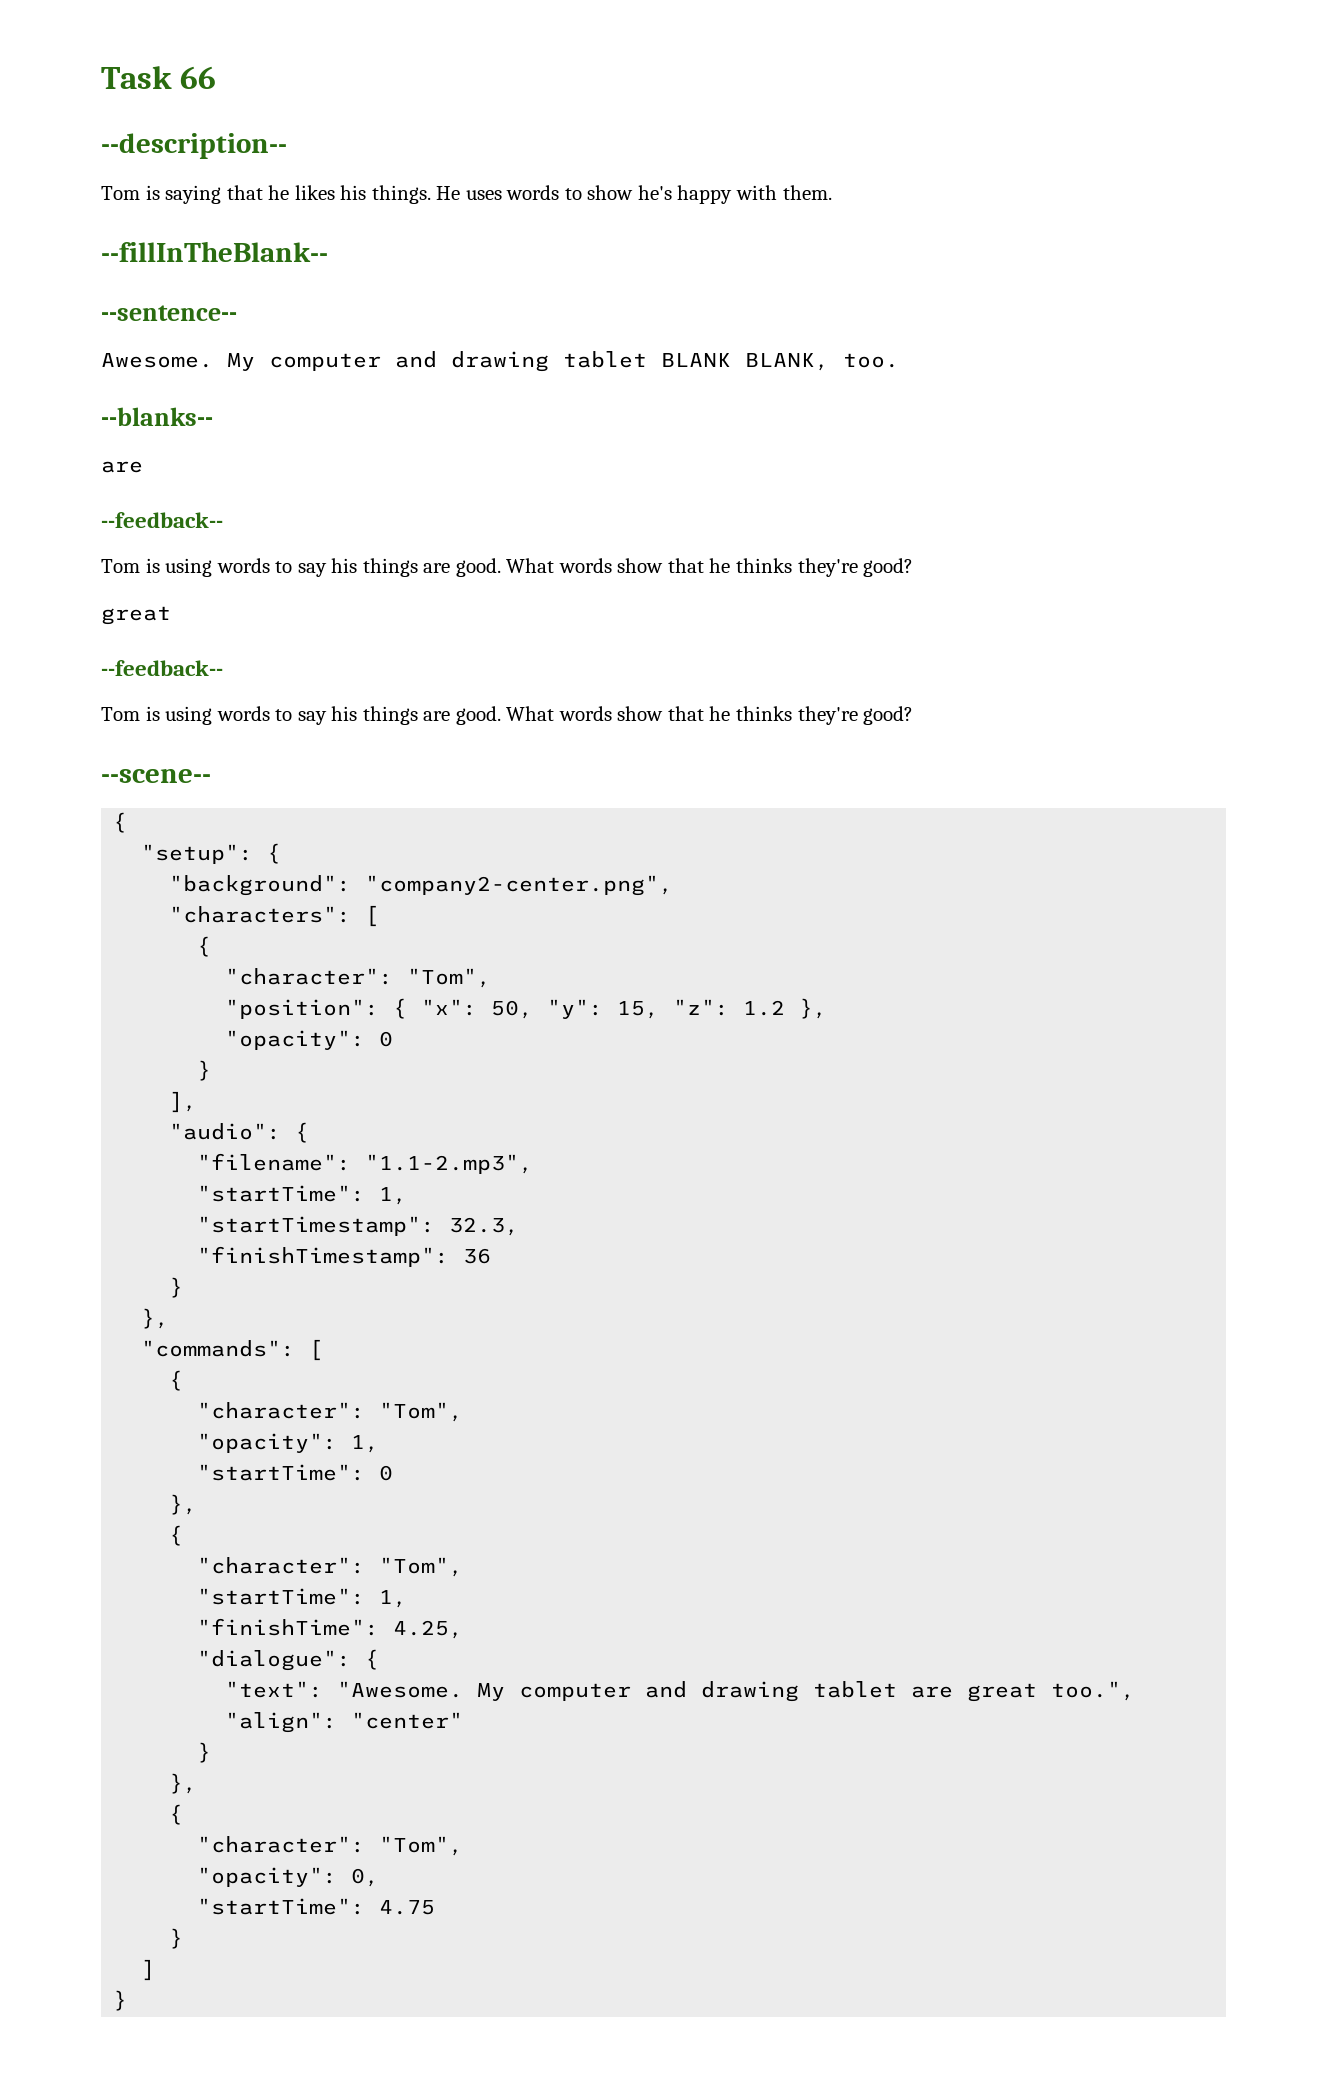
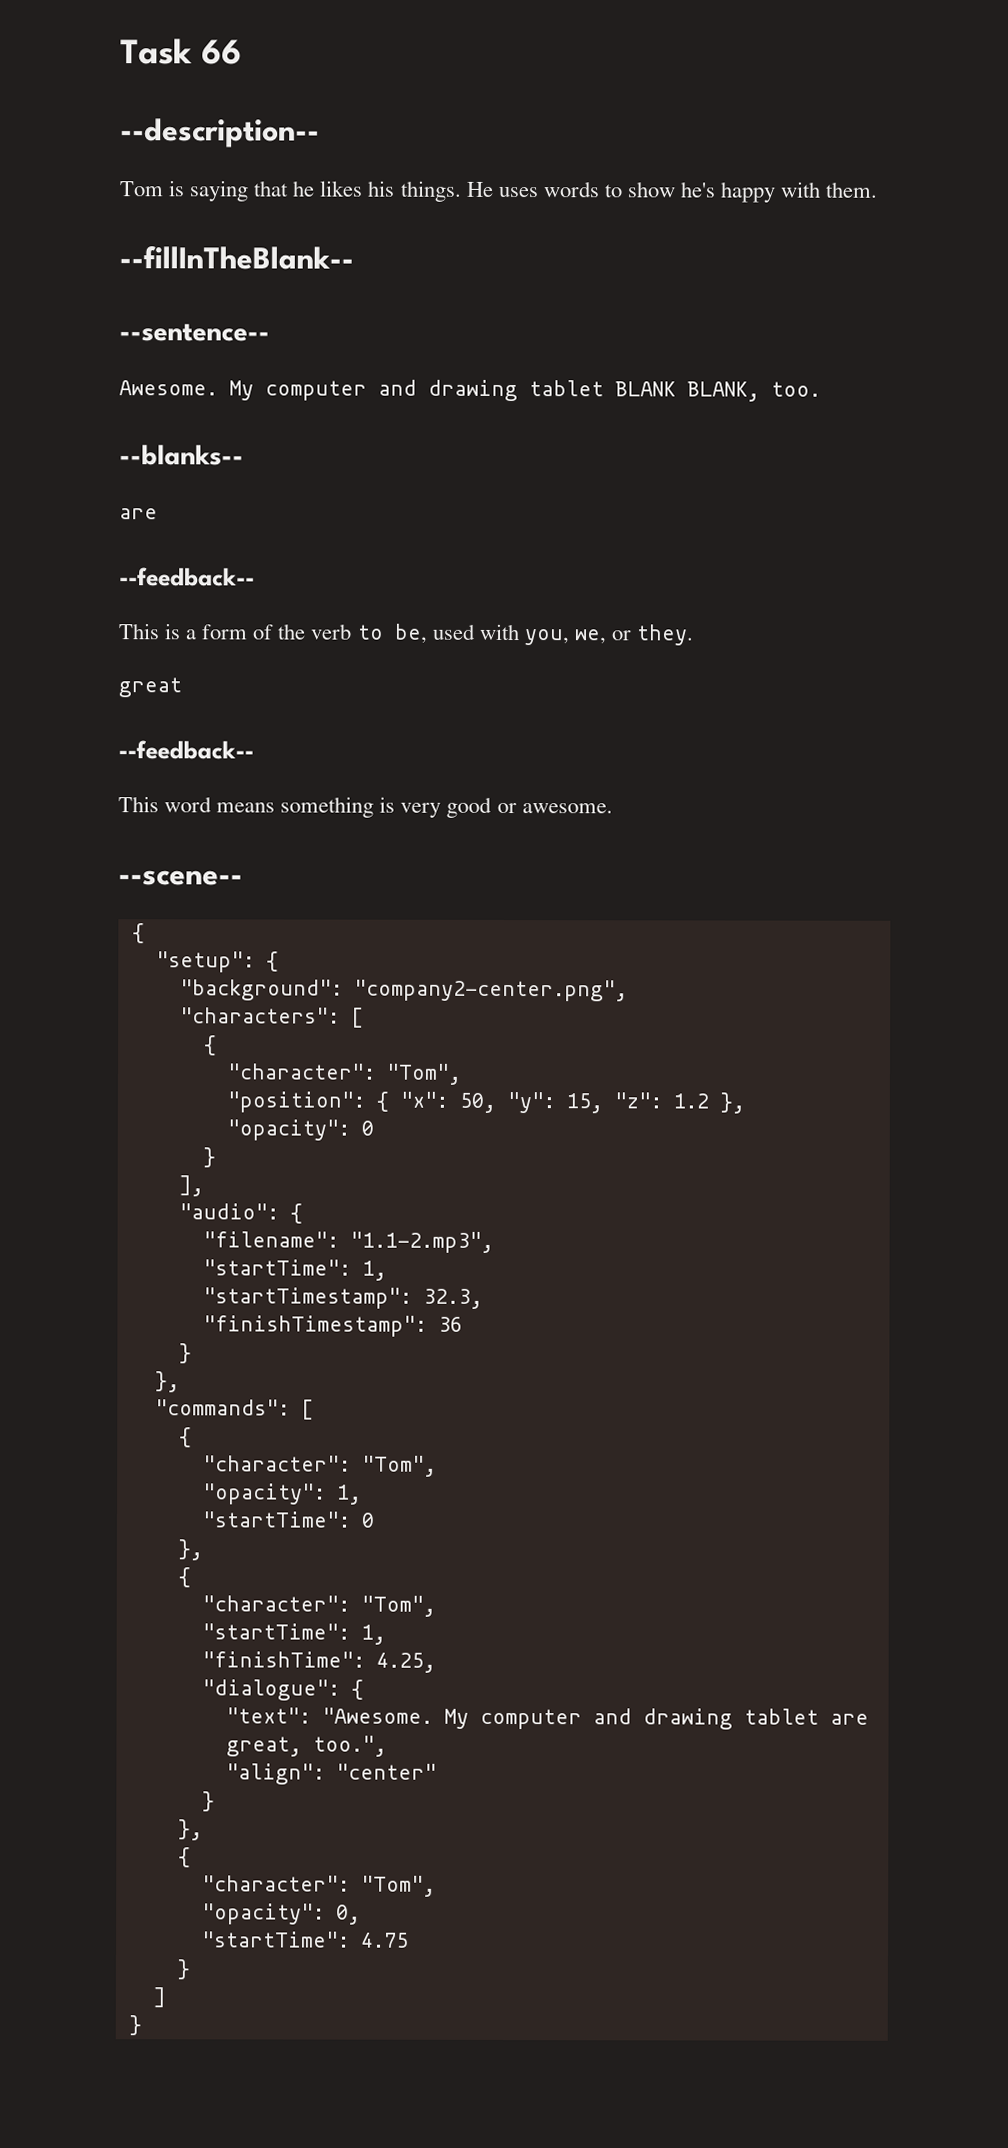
[101,558,914,577] [101,606,171,625] [101,660,223,676] [101,706,914,725] Tom is using words to say his things are good. What words show that he thinks they're good? // great // --feedback-- // Tom is using words to say his things are good. What words show that he thinks they're good? -> [118,623,694,646] [118,677,182,698] [118,740,254,760] [118,796,613,818] This is a form of the verb to be, used with you, we, or they. // great // --feedback-- // This word means something is very good or awesome.
[967,1683,1038,1702] great -> [225,1736,302,1757] great,

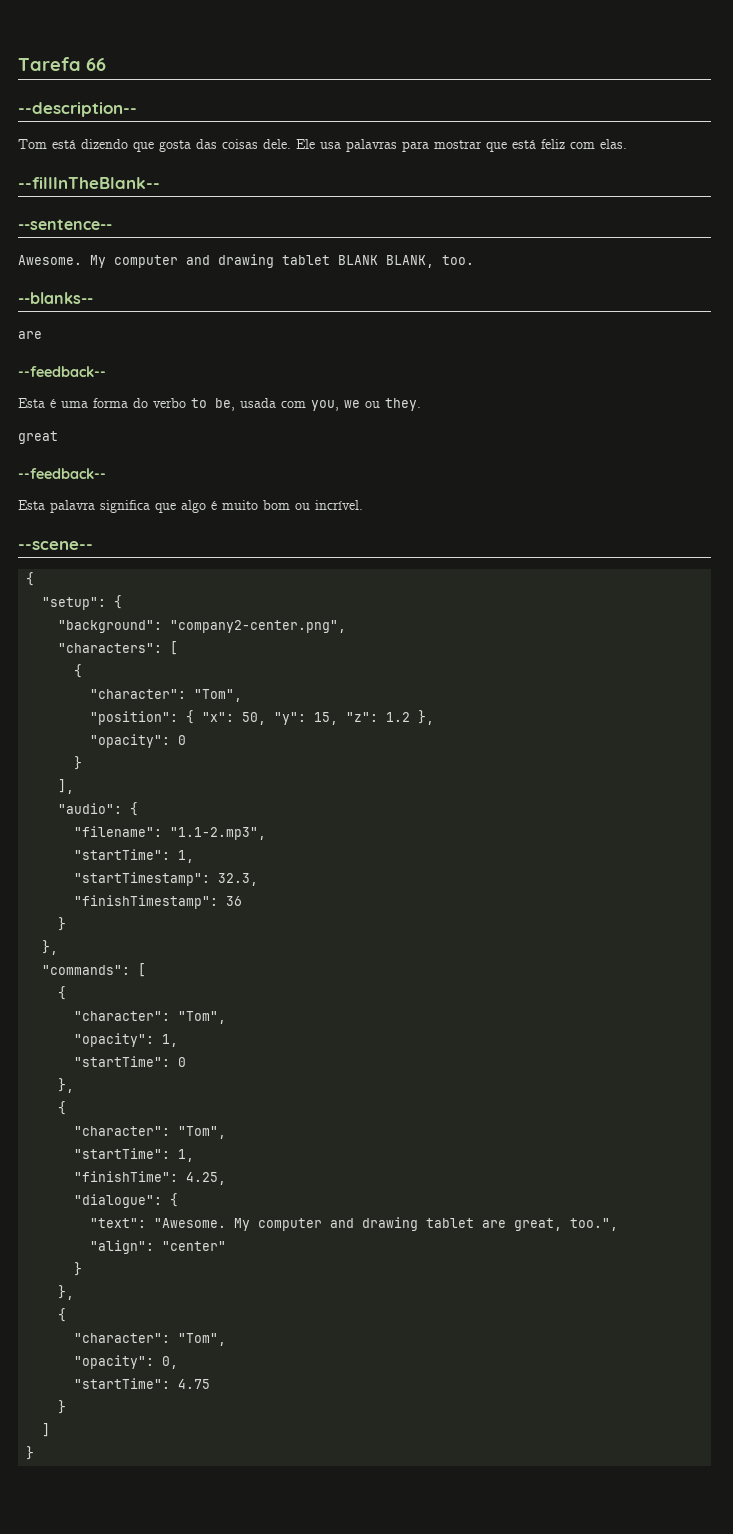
[120,38,193,65] Task -> [18,57,81,71] Tarefa
[168,180,879,203] is saying that he likes his things. He uses words to show he's happy with them. -> [52,139,627,152] está dizendo que gosta das coisas dele. Ele usa palavras para mostrar que está feliz com elas.
[118,623,694,646] [118,677,182,698] [118,740,254,760] [118,796,613,818] This is a form of the verb to be, used with you, we, or they. // great // --feedback-- // This word means something is very good or awesome. -> [18,398,421,411] [18,431,58,444] [18,468,106,479] [18,500,363,513] Esta é uma forma do verbo to be, usada com you, we ou they. // great // --feedback-- // Esta palavra significa que algo é muito bom ou incrível.

